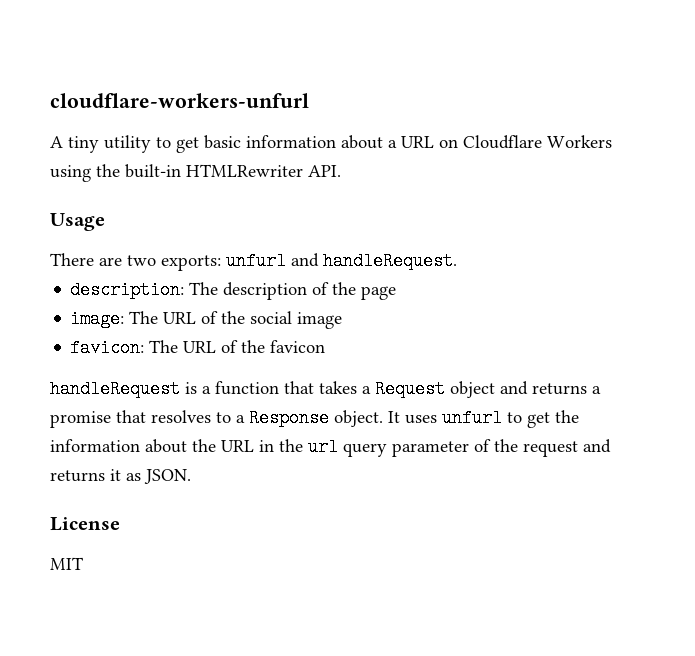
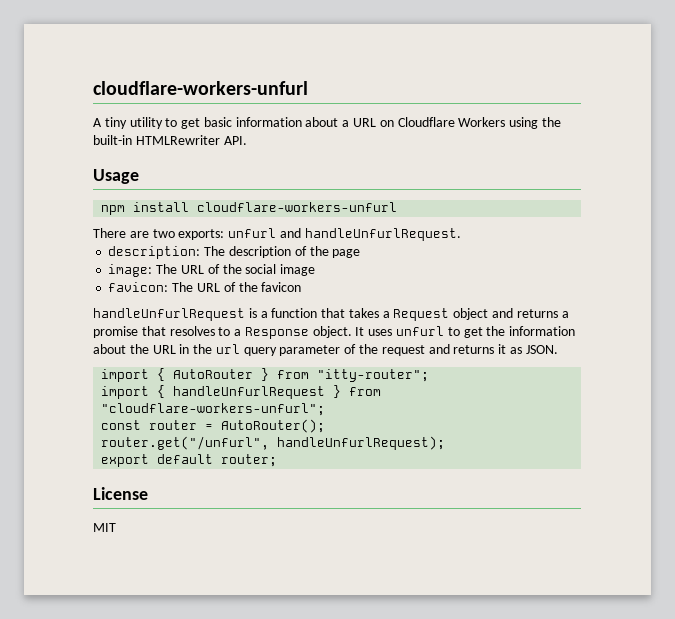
(105, 222) none -> [101,202,398,215] // npm install cloudflare-workers-unfurl
[323,252,457,270] handleRequest. -> [304,228,461,241] handleUnfurlRequest.
[50,380,180,398] handleRequest -> [93,308,245,321] handleUnfurlRequest
(191, 476) none -> [101,368,430,382] [101,385,382,399] [101,403,326,416] [101,419,326,433] [101,436,446,450] [101,454,278,467] // import { AutoRouter } from "itty-router"; // import { handleUnfurlRequest } from "cloudflare-workers-unfurl"; // const router = AutoRouter(); // router.get("/unfurl", handleUnfurlRequest); // export default router;

